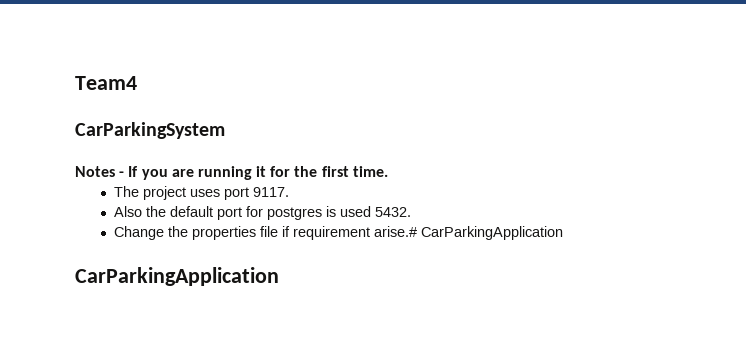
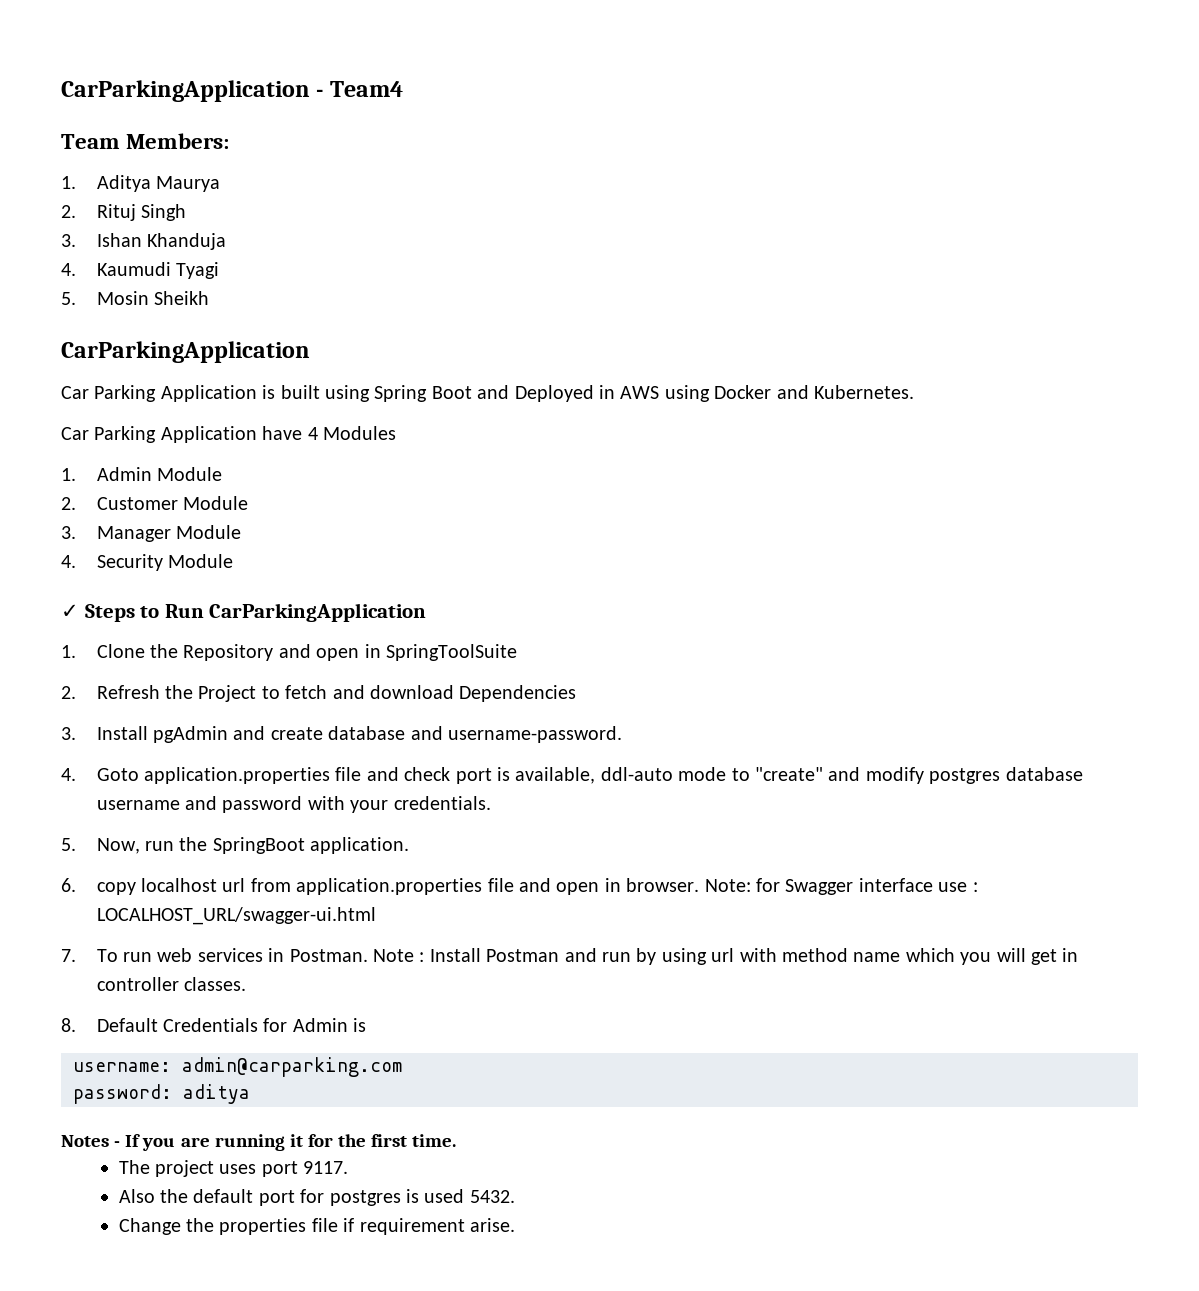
(75, 83) none -> [61,80,324,102] CarParkingApplication -
[75,122,225,139] CarParkingSystem -> [61,133,230,149] [61,175,220,192] [61,204,186,221] [61,233,226,250] [61,262,219,279] [61,291,209,305] [61,341,310,363] [61,385,914,402] [61,426,396,443] [61,467,222,481] [61,496,248,510] [61,525,241,542] [61,554,233,571] [61,603,427,622] [61,644,517,661] [61,685,577,702] [61,726,622,743] [61,767,1083,784] [96,796,491,813] [61,837,410,854] [61,878,978,895] [96,907,376,925] [61,948,1079,965] [96,977,246,991] [61,1018,367,1032] [73,1057,402,1077] [73,1084,250,1104] Team Members: // 1. Aditya Maurya // 2. Rituj Singh // 3. Ishan Khanduja // 4. Kaumudi Tyagi // 5. Mosin Sheikh // CarParkingApplication // Car Parking Application is built using Spring Boot and Deployed in AWS using Docker and Kubernetes. // Car Parking Application have 4 Modules // 1. Admin Module // 2. Customer Module // 3. Manager Module // 4. Security Module // ✓ Steps to Run CarParkingApplication // 1. Clone the Repository and open in SpringToolSuite // 2. Refresh the Project to fetch and download Dependencies // 3. Install pgAdmin and create database and username-password. // 4. Goto application.properties file and check port is available, ddl-auto mode to "create" and modify postgres database username and password with your credentials. // 5. Now, run the SpringBoot application. // 6. copy localhost url from application.properties file and open in browser. Note: for Swagger interface use : LOCALHOST_URL/swagger-ui.html // 7. To run web services in Postman. Note : Install Postman and run by using url with method name which you will get in controller classes. // 8. Default Credentials for Admin is // username: admin@carparking.com // password: aditya
[374,226,564,240] [75,267,279,286] arise.# CarParkingApplication // CarParkingApplication -> [469,1218,515,1232] arise.

